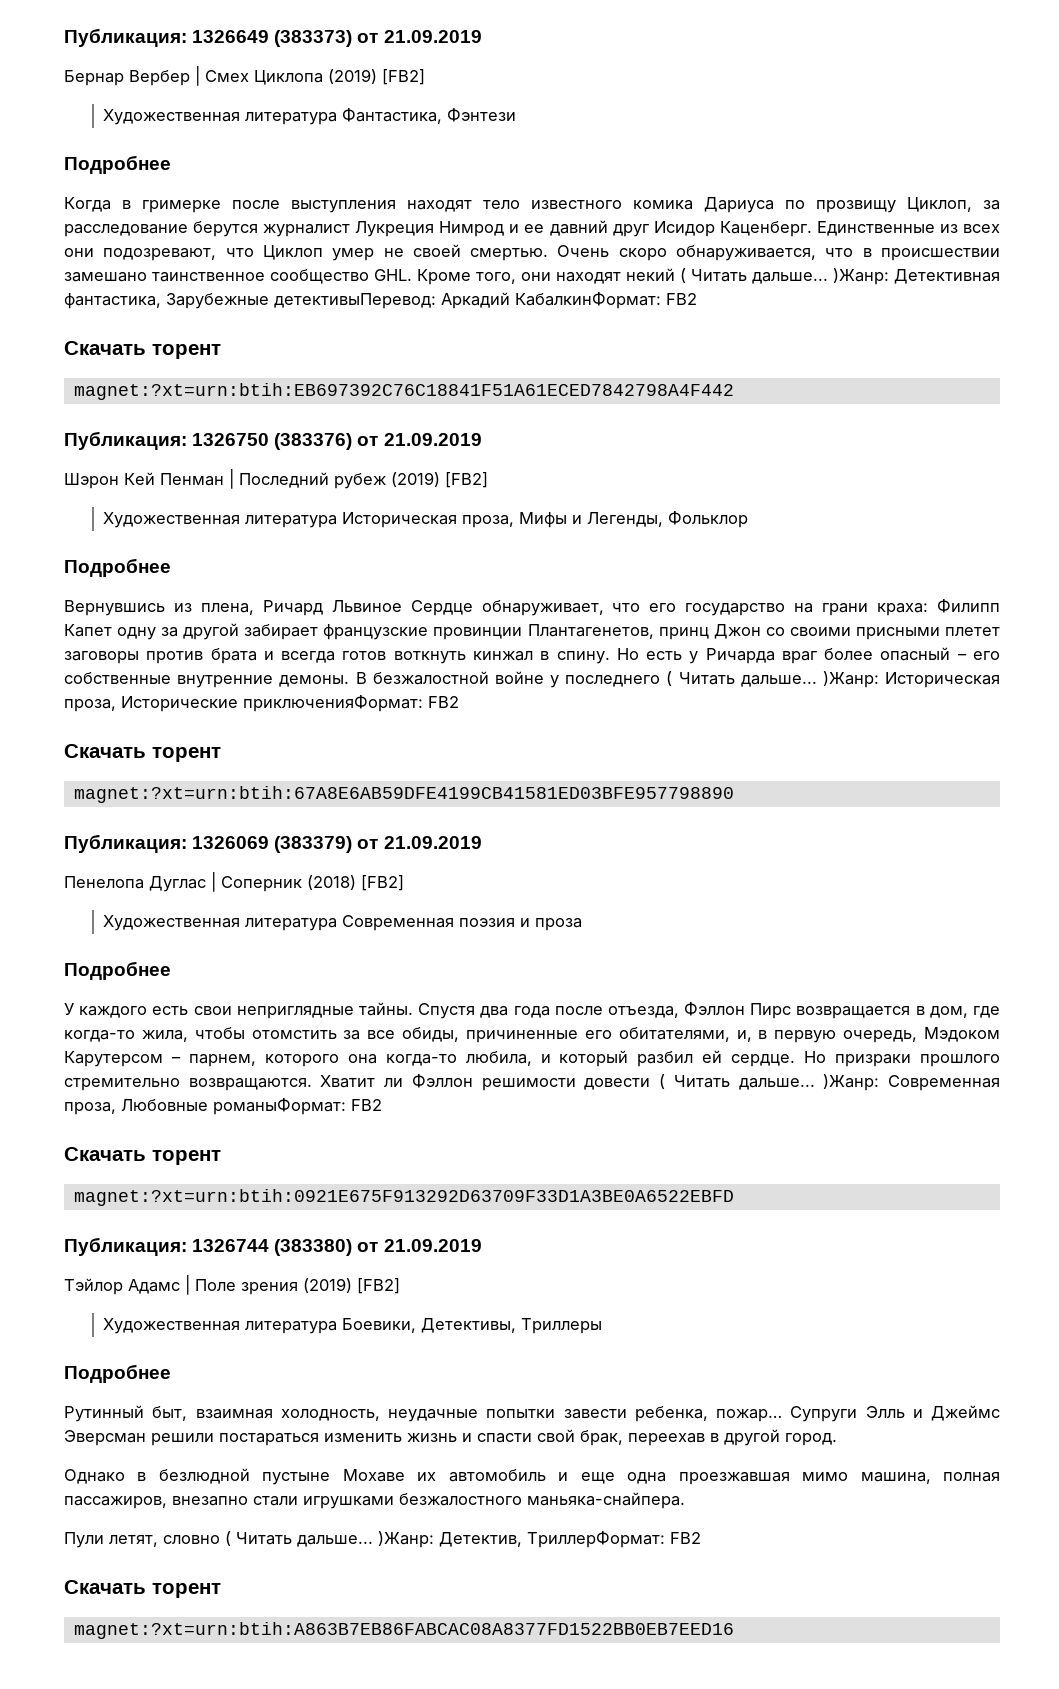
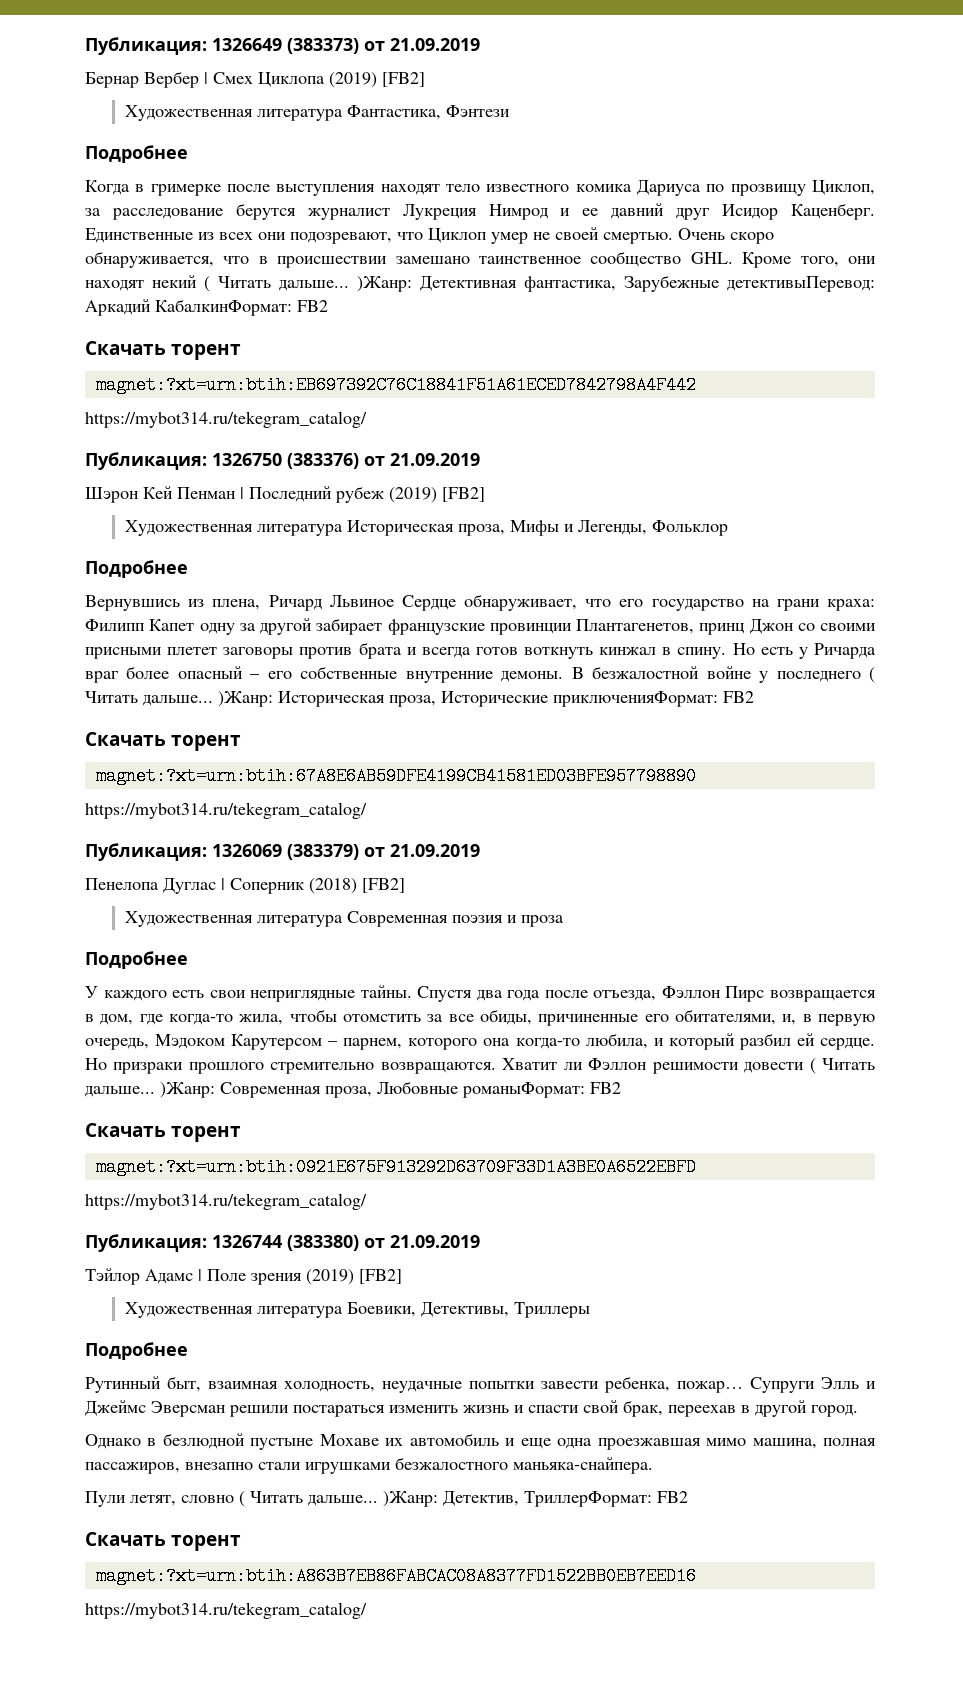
(734, 391) none -> [85,411,367,428] // https://mybot314.ru/tekegram_catalog/
(734, 794) none -> [85,802,367,819] // https://mybot314.ru/tekegram_catalog/
(734, 1197) none -> [85,1193,367,1210] // https://mybot314.ru/tekegram_catalog/
(734, 1630) none -> [85,1602,367,1619] // https://mybot314.ru/tekegram_catalog/

